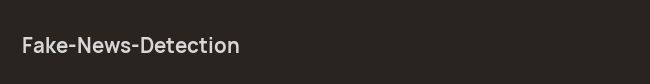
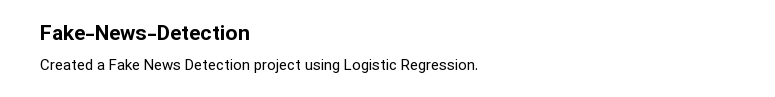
(240, 45) none -> [40,59,479,73] // Created a Fake News Detection project using Logistic Regression.

